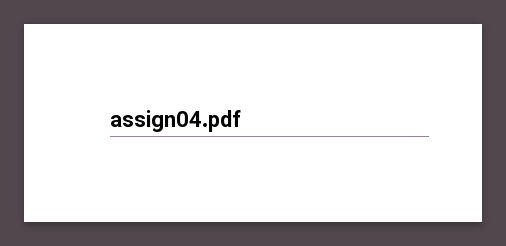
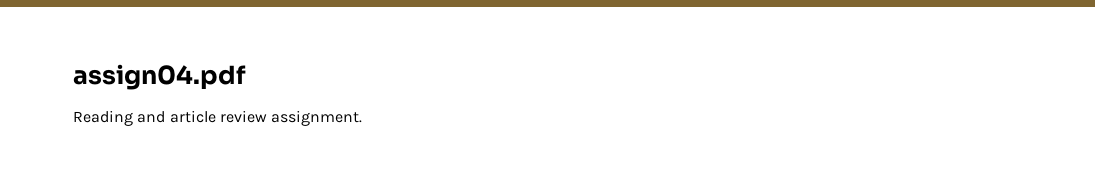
(241, 121) none -> [73,110,363,126] // Reading and article review assignment.

